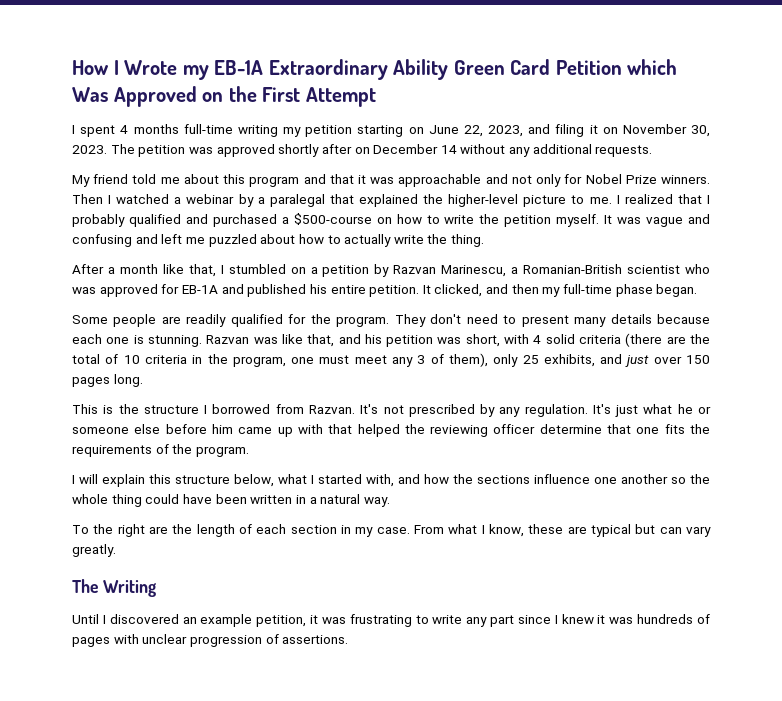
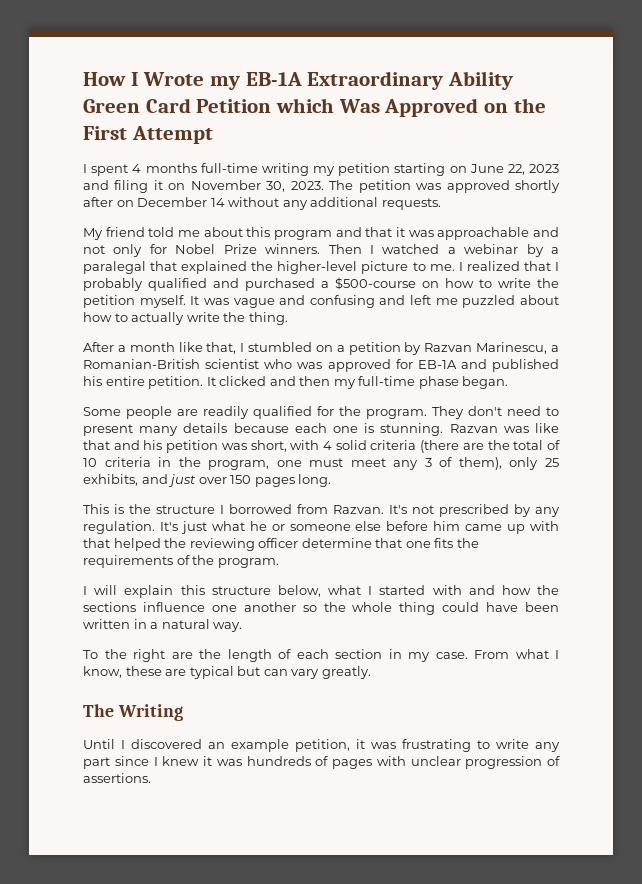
[488,125,523,137] 2023, -> [529,164,559,173] 2023
[434,284,483,297] clicked, -> [219,376,267,386] clicked
[307,334,335,347] that, -> [83,440,110,450] that
[366,474,394,487] with, -> [432,585,462,595] with

